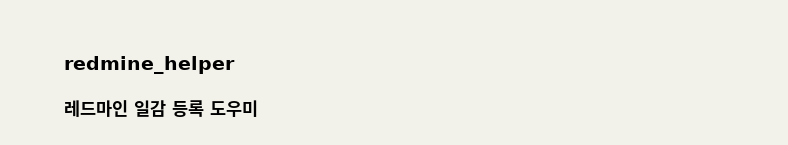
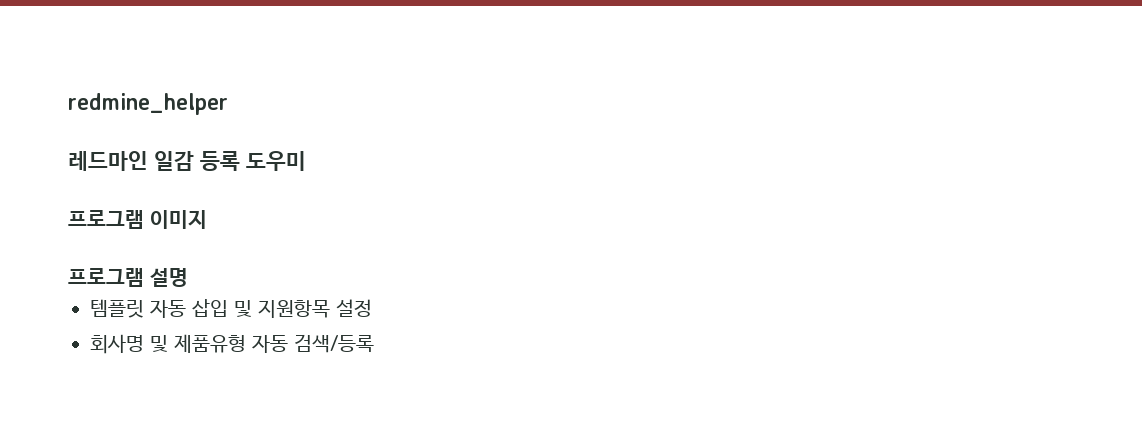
(258, 108) none -> [68,210,207,229] [68,268,188,287] [90,299,372,318] [90,334,374,354] // 프로그램 이미지 // 프로그램 설명 // 템플릿 자동 삽입 및 지원항목 설정 // 회사명 및 제품유형 자동 검색/등록

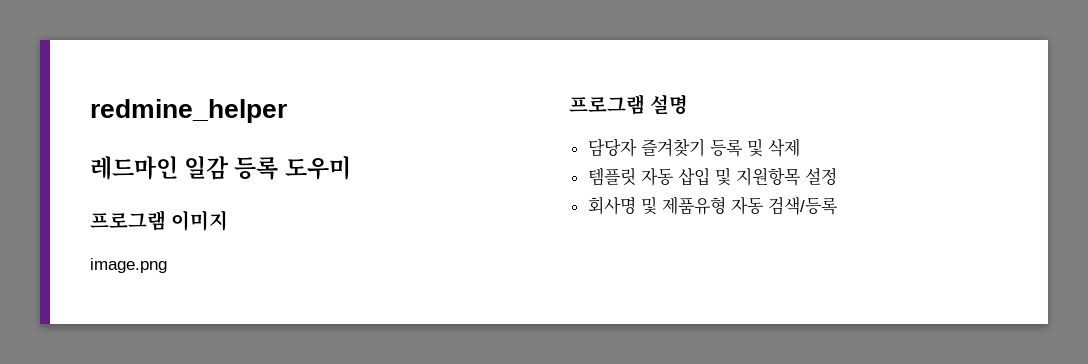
(207, 219) none -> [90,258,167,273] // image.png
(188, 277) none -> [587,138,800,157] // 담당자 즐겨찾기 등록 및 삭제

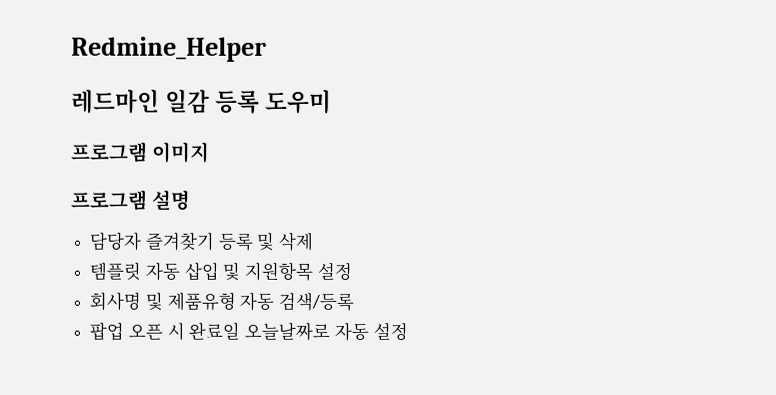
[90,99,287,123] redmine_helper -> [71,36,267,62] Redmine_Helper
[90,258,167,273] // image.png -> (211, 152) none
(838, 206) none -> [89,321,408,341] // 팝업 오픈 시 완료일 오늘날짜로 자동 설정

